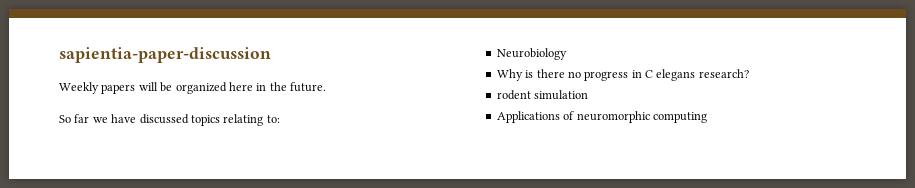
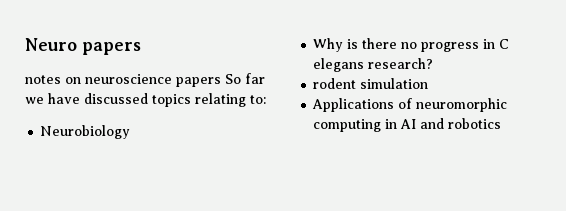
[59,47,271,63] [59,82,326,94] sapientia-paper-discussion // Weekly papers will be organized here in the future. // -> [25,38,141,55] [25,74,221,87] Neuro papers // notes on neuroscience papers
(707, 117) none -> [385,118,502,129] in AI and robotics

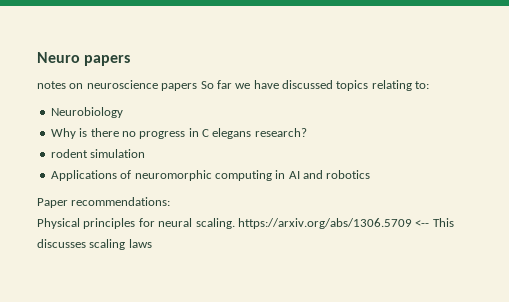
(502, 123) none -> [37,197,171,208] [37,218,454,229] [37,239,152,250] // Paper recommendations: // Physical principles for neural scaling. https://arxiv.org/abs/1306.5709 <-- This discusses scaling laws

